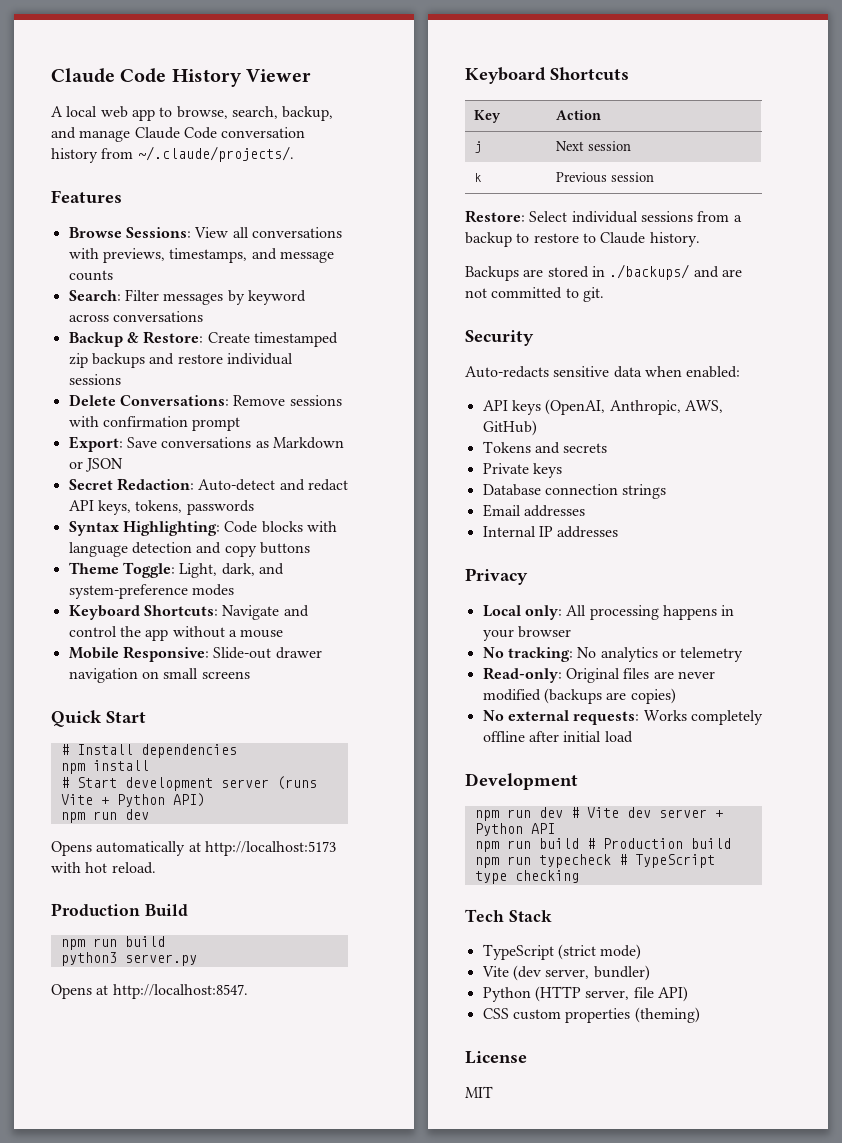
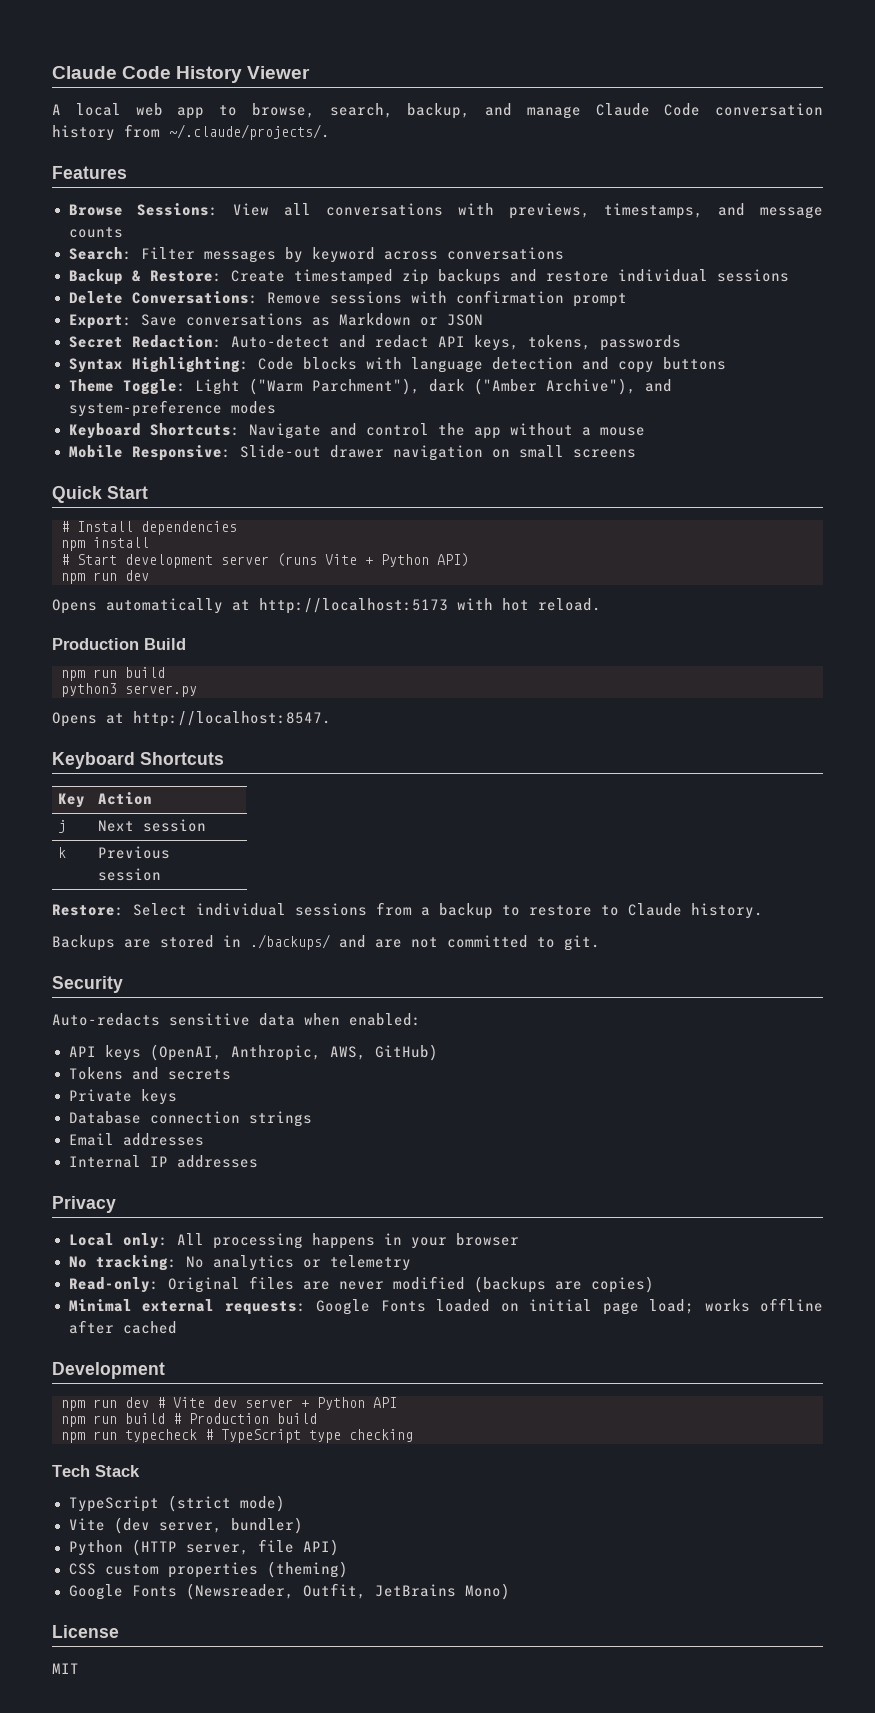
[179,563,255,578] Light, dark, -> [194,378,636,395] Light ("Warm Parchment"), dark ("Amber Archive"),
[482,710,504,721] No -> [68,1299,132,1312] Minimal
[643,710,763,725] [482,731,633,743] Works completely offline after initial load -> [316,1298,823,1315] [68,1320,177,1334] Google Fonts loaded on initial page load; works offline after cached
(700, 1015) none -> [68,1583,510,1600] // Google Fonts (Newsreader, Outfit, JetBrains Mono)

